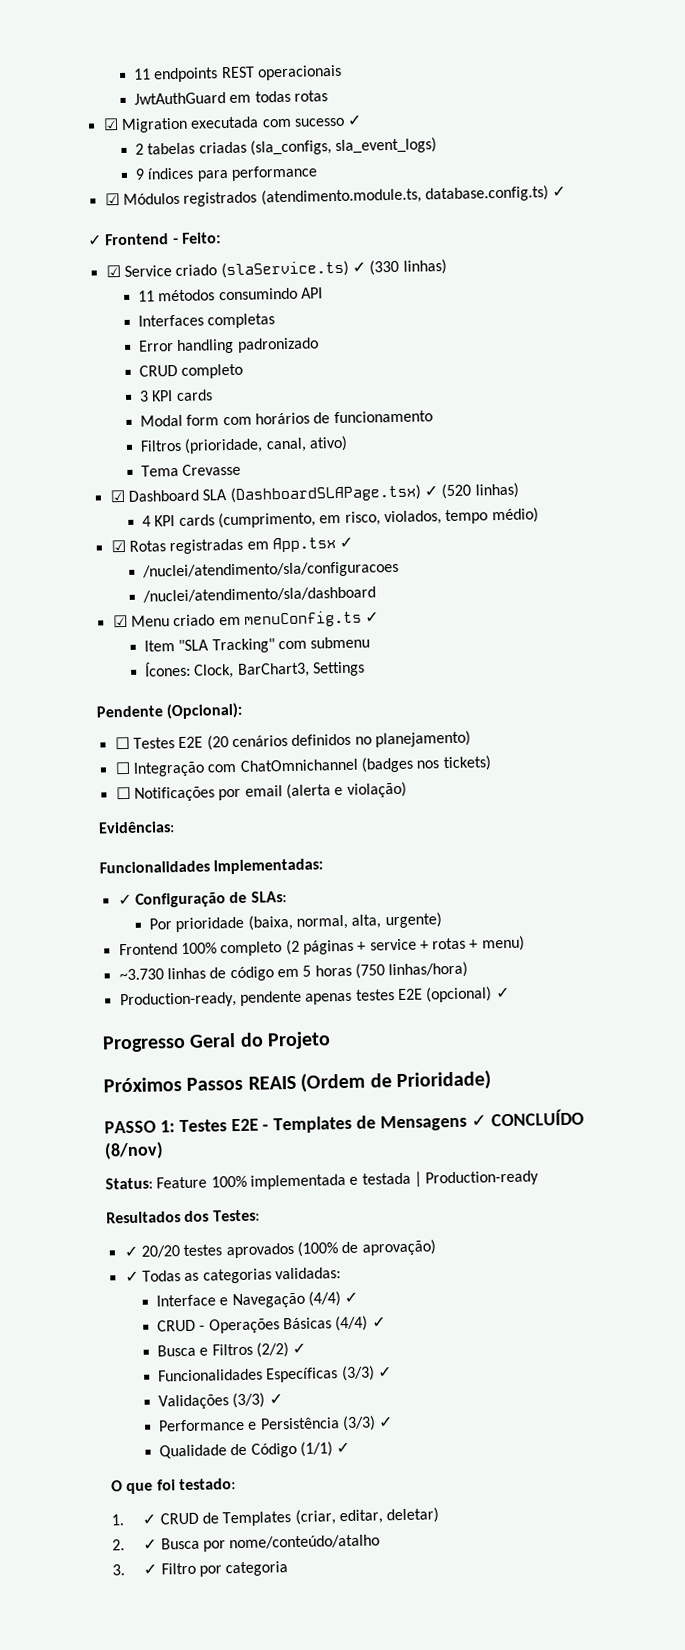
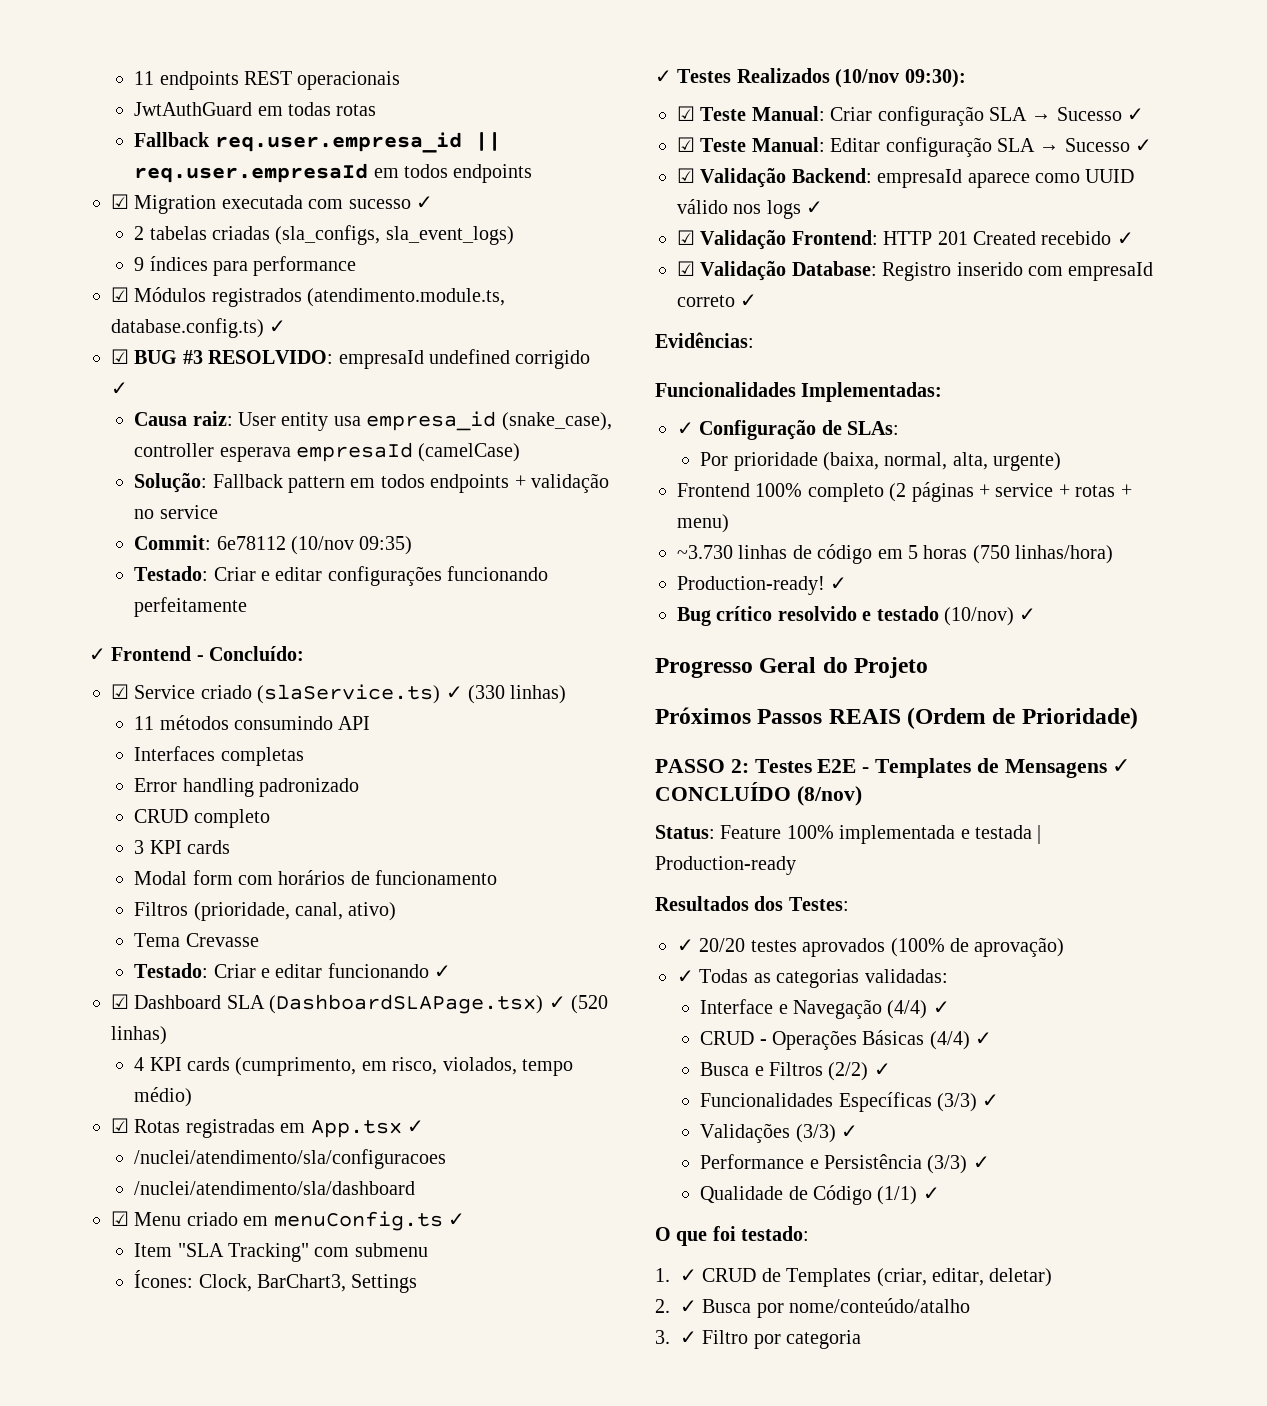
(329, 96) none -> [134,132,501,153] [134,163,533,183] // Fallback req.user.empresa_id || req.user.empresaId em todos endpoints
(567, 191) none -> [111,349,591,369] [111,382,128,395] [134,411,612,431] [134,442,521,462] [134,473,610,493] [134,505,218,519] [134,535,413,555] [134,566,549,586] [134,597,248,617] // ☑ BUG #3 RESOLVIDO: empresaId undefined corrigido ✓ // Causa raiz: User entity usa empresa_id (snake_case), controller esperava empresaId (camelCase) // Solução: Fallback pattern em todos endpoints + validação no service // Commit: 6e78112 (10/nov 09:35) // Testado: Criar e editar configurações funcionando perfeitamente
[181,232,221,244] Feito: -> [209,646,305,661] Concluído:
(242, 469) none -> [134,963,452,978] // Testado: Criar e editar funcionando ✓
[96,702,244,720] [114,730,471,751] [114,755,492,777] [115,781,407,802] Pendente (Opcional): // ☐ Testes E2E (20 cenários definidos no planejamento) // ☐ Integração com ChatOmnichannel (badges nos tickets) // ☐ Notificações por email (alerta e violação) -> [655,68,966,88] [677,106,1145,126] [677,137,1153,157] [677,168,1135,188] [677,199,824,219] [677,230,1134,250] [677,261,1154,281] [677,294,758,307] ✓ Testes Realizados (10/nov 09:30): // ☑ Teste Manual: Criar configuração SLA → Sucesso ✓ // ☑ Teste Manual: Editar configuração SLA → Sucesso ✓ // ☑ Validação Backend: empresaId aparece como UUID válido nos logs ✓ // ☑ Validação Frontend: HTTP 201 Created recebido ✓ // ☑ Validação Database: Registro inserido com empresaId correto ✓
[119,986,493,1009] Production-ready, pendente apenas testes E2E (opcional) -> [677,576,848,595] [677,606,1014,626] Production-ready! ✓ // Bug crítico resolvido e testado (10/nov)
[159,1120,175,1133] 1: -> [730,759,749,773] 2:

